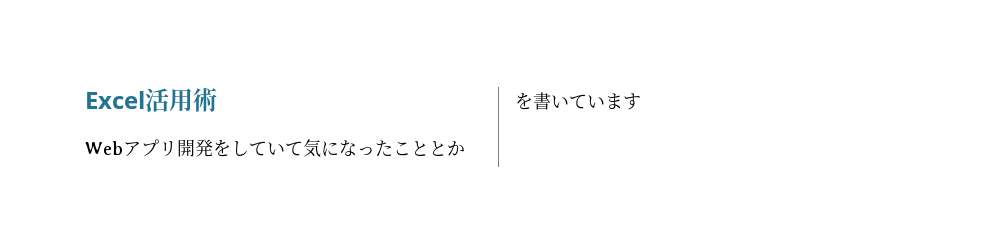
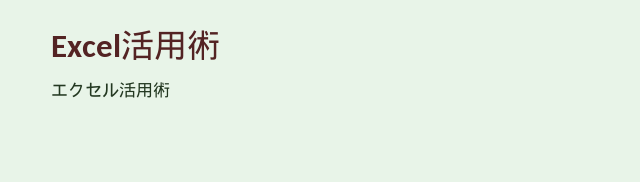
[85,139,465,157] [515,92,641,110] Webアプリ開発をしていて気になったこととかを書いています -> [51,82,170,98] エクセル活用術

